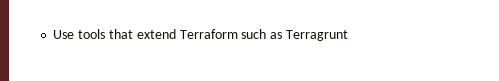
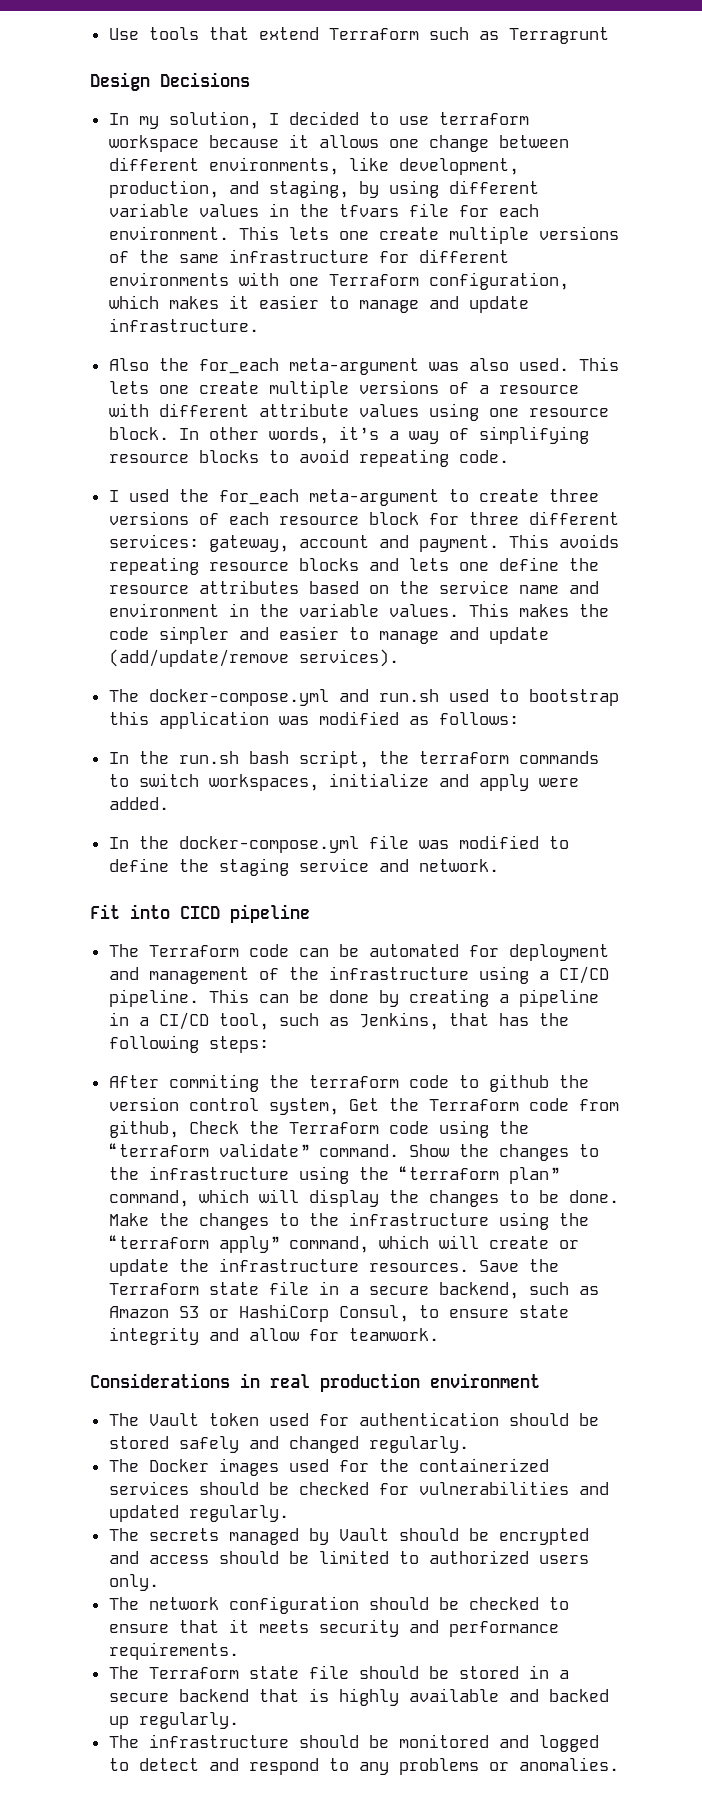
(348, 35) none -> [90,72,250,91] [108,111,529,129] [108,134,569,152] [108,157,519,175] [108,180,539,198] [108,203,539,217] [108,226,619,244] [108,249,509,263] [108,272,569,290] [108,295,529,313] [108,318,259,332] [108,357,619,375] [108,380,579,398] [108,403,609,421] [108,426,589,444] [108,449,509,467] [108,489,599,506] [108,511,619,525] [108,534,619,552] [108,557,599,575] [108,580,599,594] [108,603,609,617] [108,626,549,644] [108,649,399,667] [108,689,619,706] [108,711,519,729] [108,750,599,768] [108,773,579,791] [108,797,169,810] [108,835,569,853] [108,858,499,876] [90,904,310,923] [108,944,609,961] [108,966,609,984] [108,989,599,1007] [108,1012,569,1030] [108,1035,269,1053] [108,1074,589,1092] [108,1097,619,1115] [108,1120,529,1138] [108,1143,599,1161] [108,1166,559,1184] [108,1189,619,1207] [108,1212,589,1230] [108,1235,579,1253] [108,1258,559,1276] [108,1281,599,1299] [108,1304,569,1322] [108,1327,439,1345] [90,1373,540,1392] [108,1412,599,1426] [108,1436,469,1453] [108,1458,549,1476] [108,1481,609,1495] [108,1505,289,1522] [108,1528,589,1545] [108,1550,589,1564] [108,1574,159,1591] [108,1596,569,1614] [108,1619,559,1637] [108,1642,239,1660] [108,1665,569,1679] [108,1688,609,1706] [108,1712,239,1729] [108,1734,599,1752] [108,1757,619,1775] // Design Decisions // In my solution, I decided to use terraform workspace because it allows one change between different environments, like development, production, and staging, by using different variable values in the tfvars file for each environment. This lets one create multiple versions of the same infrastructure for different environments with one Terraform configuration, which makes it easier to manage and update infrastructure. // Also the for_each meta-argument was also used. This lets one create multiple versions of a resource with different attribute values using one resource block. In other words, it’s a way of simplifying resource blocks to avoid repeating code. // I used the for_each meta-argument to create three versions of each resource block for three different services: gateway, account and payment. This avoids repeating resource blocks and lets one define the resource attributes based on the service name and environment in the variable values. This makes the code simpler and easier to manage and update (add/update/remove services). // The docker-compose.yml and run.sh used to bootstrap this application was modified as follows: // In the run.sh bash script, the terraform commands to switch workspaces, initialize and apply were added. // In the docker-compose.yml file was modified to define the staging service and network. // Fit into CICD pipeline // The Terraform code can be automated for deployment and management of the infrastructure using a CI/CD pipeline. This can be done by creating a pipeline in a CI/CD tool, such as Jenkins, that has the following steps: // After commiting the terraform code to github the version control system, Get the Terraform code from github, Check the Terraform code using the “terraform validate” command. Show the changes to the infrastructure using the “terraform plan” command, which will display the changes to be done. Make the changes to the infrastructure using the “terraform apply” command, which will create or update the infrastructure resources. Save the Terraform state file in a secure backend, such as Amazon S3 or HashiCorp Consul, to ensure state integrity and allow for teamwork. // Considerations in real production environment // The Vault token used for authentication should be stored safely and changed regularly. // The Docker images used for the containerized services should be checked for vulnerabilities and updated regularly. // The secrets managed by Vault should be encrypted and access should be limited to authorized users only. // The network configuration should be checked to ensure that it meets security and performance requirements. // The Terraform state file should be stored in a secure backend that is highly available and backed up regularly. // The infrastructure should be monitored and logged to detect and respond to any problems or anomalies.

